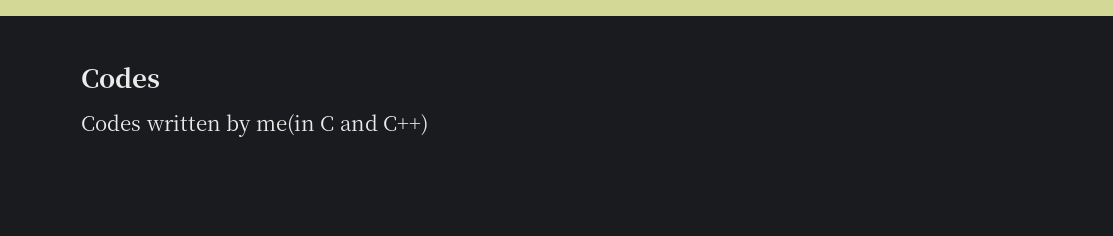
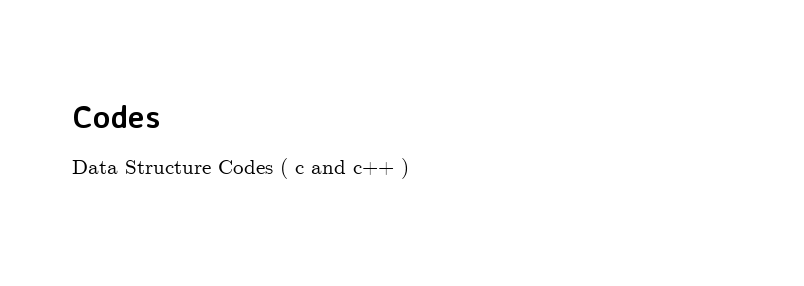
[81,114,429,137] Codes written by me(in C and C++) -> [72,158,409,179] Data Structure Codes ( c and c++ )

